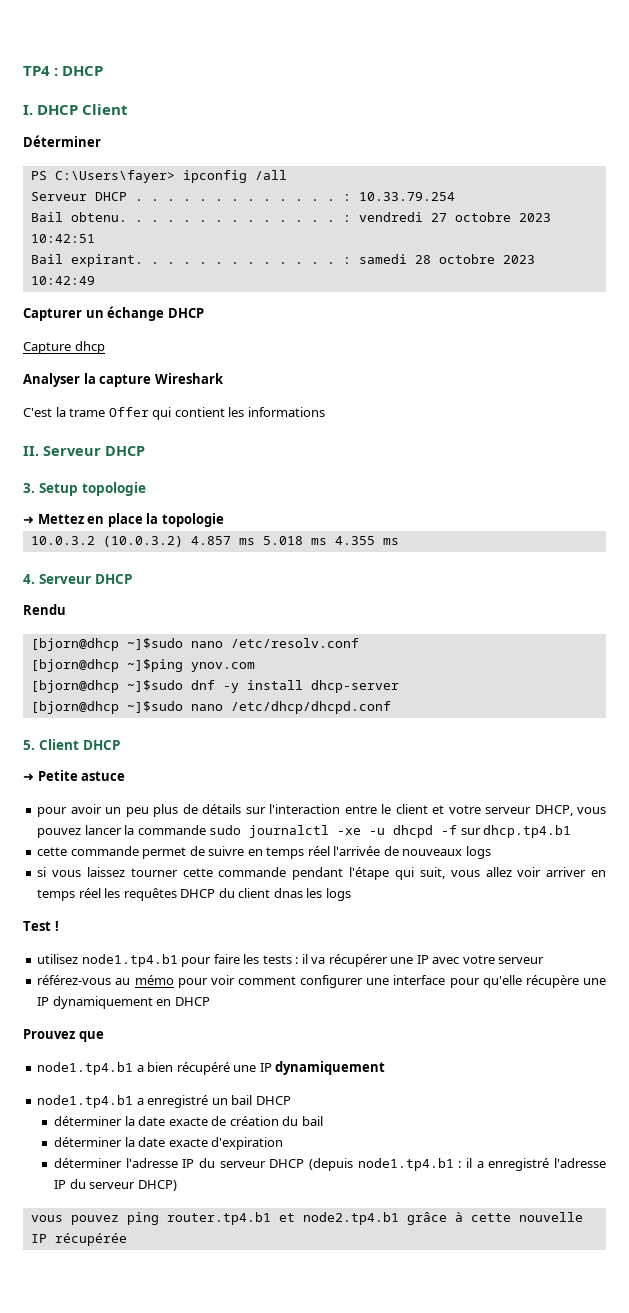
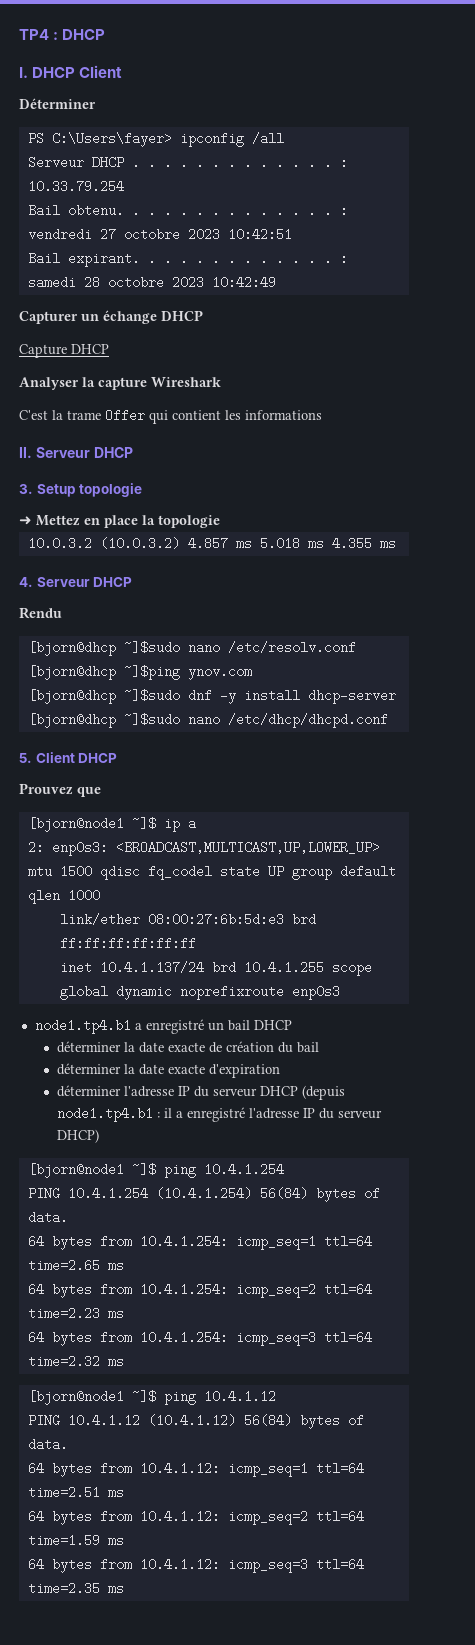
[74,341,105,354] dhcp -> [71,344,109,354] DHCP
[23,770,126,781] [37,804,606,817] [37,825,572,838] [37,846,491,859] [37,867,606,880] [37,888,351,901] [23,921,59,931] [37,954,545,967] [37,975,606,988] [37,996,210,1009] [23,1029,104,1042] [37,1061,386,1075] ➜ Petite astuce // pour avoir un peu plus de détails sur l'interaction entre le client et votre serveur DHCP, vous pouvez lancer la commande sudo journalctl -xe -u dhcpd -f sur dhcp.tp4.b1 // cette commande permet de suivre en temps réel l'arrivée de nouveaux logs // si vous laissez tourner cette commande pendant l'étape qui suit, vous allez voir arriver en temps réel les requêtes DHCP du client dnas les logs // Test ! // utilisez node1.tp4.b1 pour faire les tests : il va récupérer une IP avec votre serveur // référez-vous au mémo pour voir comment configurer une interface pour qu'elle récupère une IP dynamiquement en DHCP // Prouvez que // node1.tp4.b1 a bien récupéré une IP dynamiquement -> [19,783,101,797] [27,817,196,832] [27,841,380,856] [27,865,396,880] [27,889,100,904] [59,913,316,926] [59,937,196,950] [59,961,372,976] [59,985,340,1000] Prouvez que // [bjorn@node1 ~]$ ip a // 2: enp0s3: <BROADCAST,MULTICAST,UP,LOWER_UP> mtu 1500 qdisc fq_codel state UP group default qlen 1000 // link/ether 08:00:27:6b:5d:e3 brd ff:ff:ff:ff:ff:ff // inet 10.4.1.137/24 brd 10.4.1.255 scope global dynamic noprefixroute enp0s3
[30,1212,583,1225] [30,1233,127,1246] vous pouvez ping router.tp4.b1 et node2.tp4.b1 grâce à cette nouvelle IP récupérée -> [27,1163,284,1178] [27,1187,380,1202] [27,1211,68,1224] [27,1235,372,1250] [27,1259,124,1272] [27,1283,372,1298] [27,1307,124,1320] [27,1331,372,1346] [27,1355,124,1368] [27,1390,276,1405] [27,1414,364,1429] [27,1438,68,1451] [27,1462,364,1477] [27,1486,124,1499] [27,1510,364,1525] [27,1534,124,1547] [27,1558,364,1573] [27,1582,124,1595] [bjorn@node1 ~]$ ping 10.4.1.254 // PING 10.4.1.254 (10.4.1.254) 56(84) bytes of data. // 64 bytes from 10.4.1.254: icmp_seq=1 ttl=64 time=2.65 ms // 64 bytes from 10.4.1.254: icmp_seq=2 ttl=64 time=2.23 ms // 64 bytes from 10.4.1.254: icmp_seq=3 ttl=64 time=2.32 ms // [bjorn@node1 ~]$ ping 10.4.1.12 // PING 10.4.1.12 (10.4.1.12) 56(84) bytes of data. // 64 bytes from 10.4.1.12: icmp_seq=1 ttl=64 time=2.51 ms // 64 bytes from 10.4.1.12: icmp_seq=2 ttl=64 time=1.59 ms // 64 bytes from 10.4.1.12: icmp_seq=3 ttl=64 time=2.35 ms

